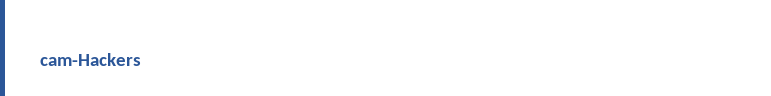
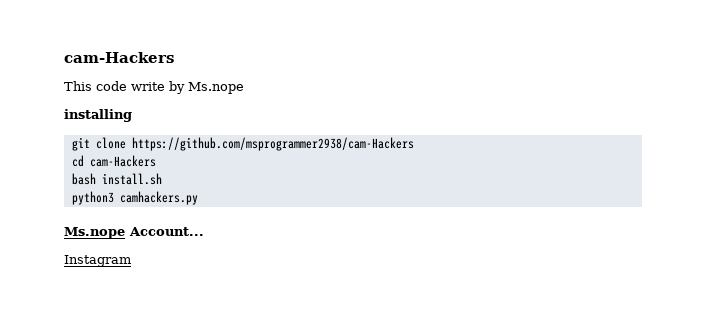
[40,53,141,66] cam-Hackers -> [64,52,174,63] [64,81,244,94] [64,109,132,122] [71,137,414,151] [71,155,156,167] [71,173,162,185] [71,191,198,205] [64,227,204,239] [64,255,131,267] cam-Hackers // This code write by Ms.nope // installing // git clone https://github.com/msprogrammer2938/cam-Hackers // cd cam-Hackers // bash install.sh // python3 camhackers.py // Ms.nope Account... // Instagram

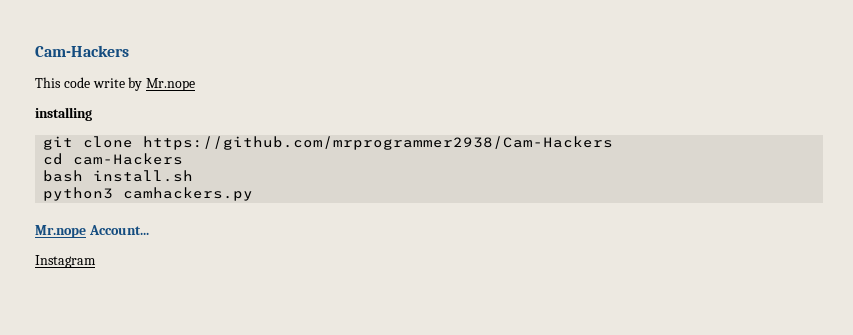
[64,52,174,63] cam-Hackers -> [35,45,129,57] Cam-Hackers
[188,82,244,94] Ms.nope -> [146,78,196,91] Mr.nope
[131,137,414,151] https://github.com/msprogrammer2938/cam-Hackers -> [143,136,614,150] https://github.com/mrprogrammer2938/Cam-Hackers
[64,227,125,239] Ms.nope -> [35,225,86,238] Mr.nope

